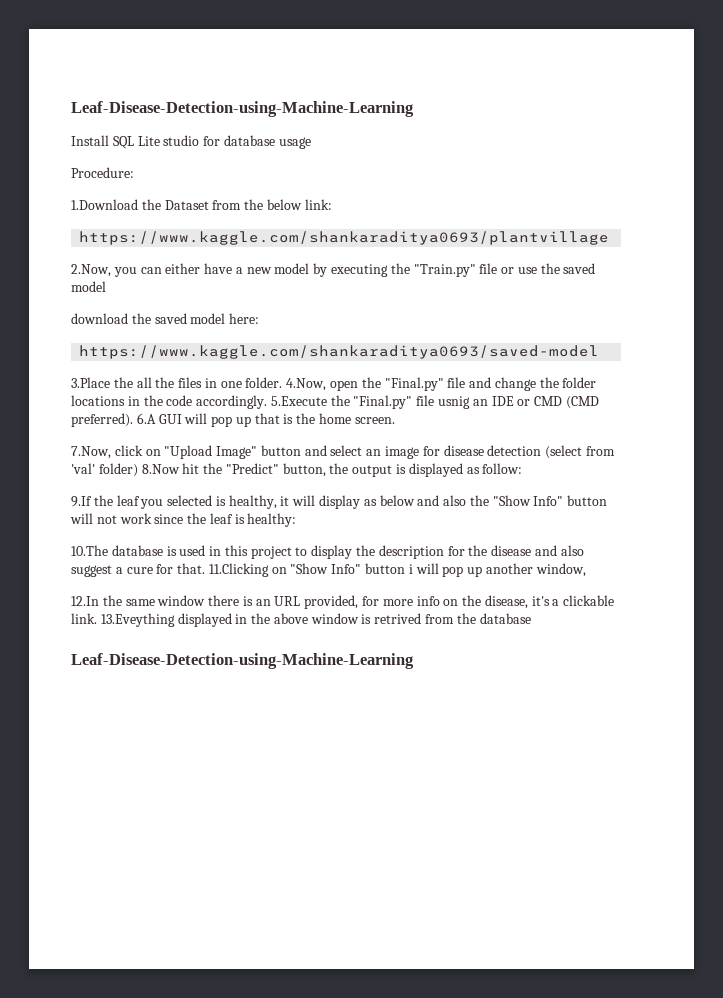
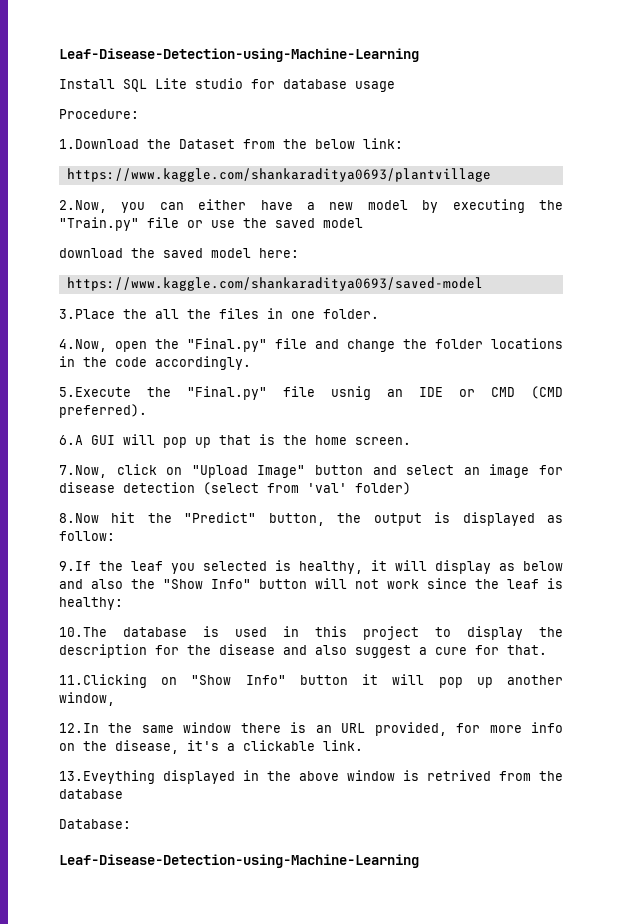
(283, 382) none -> (379, 314) //
(268, 402) none -> (251, 363) //
(133, 420) none -> (147, 411) //
(138, 470) none -> (411, 488) //
(206, 568) none -> (547, 650) //
[408,564,413,574] i -> [362,674,379,685] it
(97, 618) none -> (363, 745) //
(531, 618) none -> [59,819,131,829] // Database:

